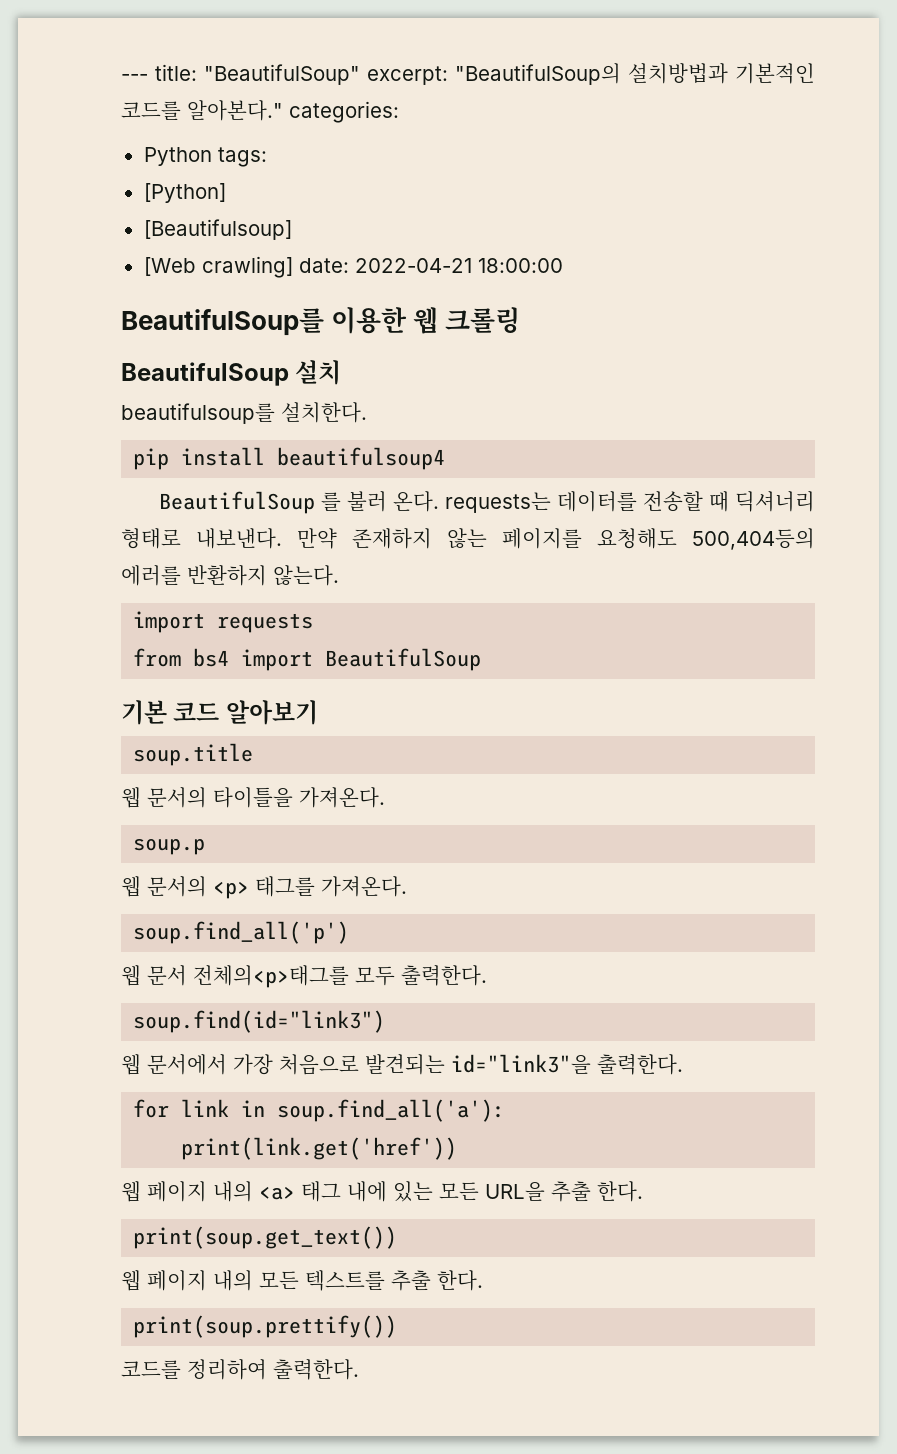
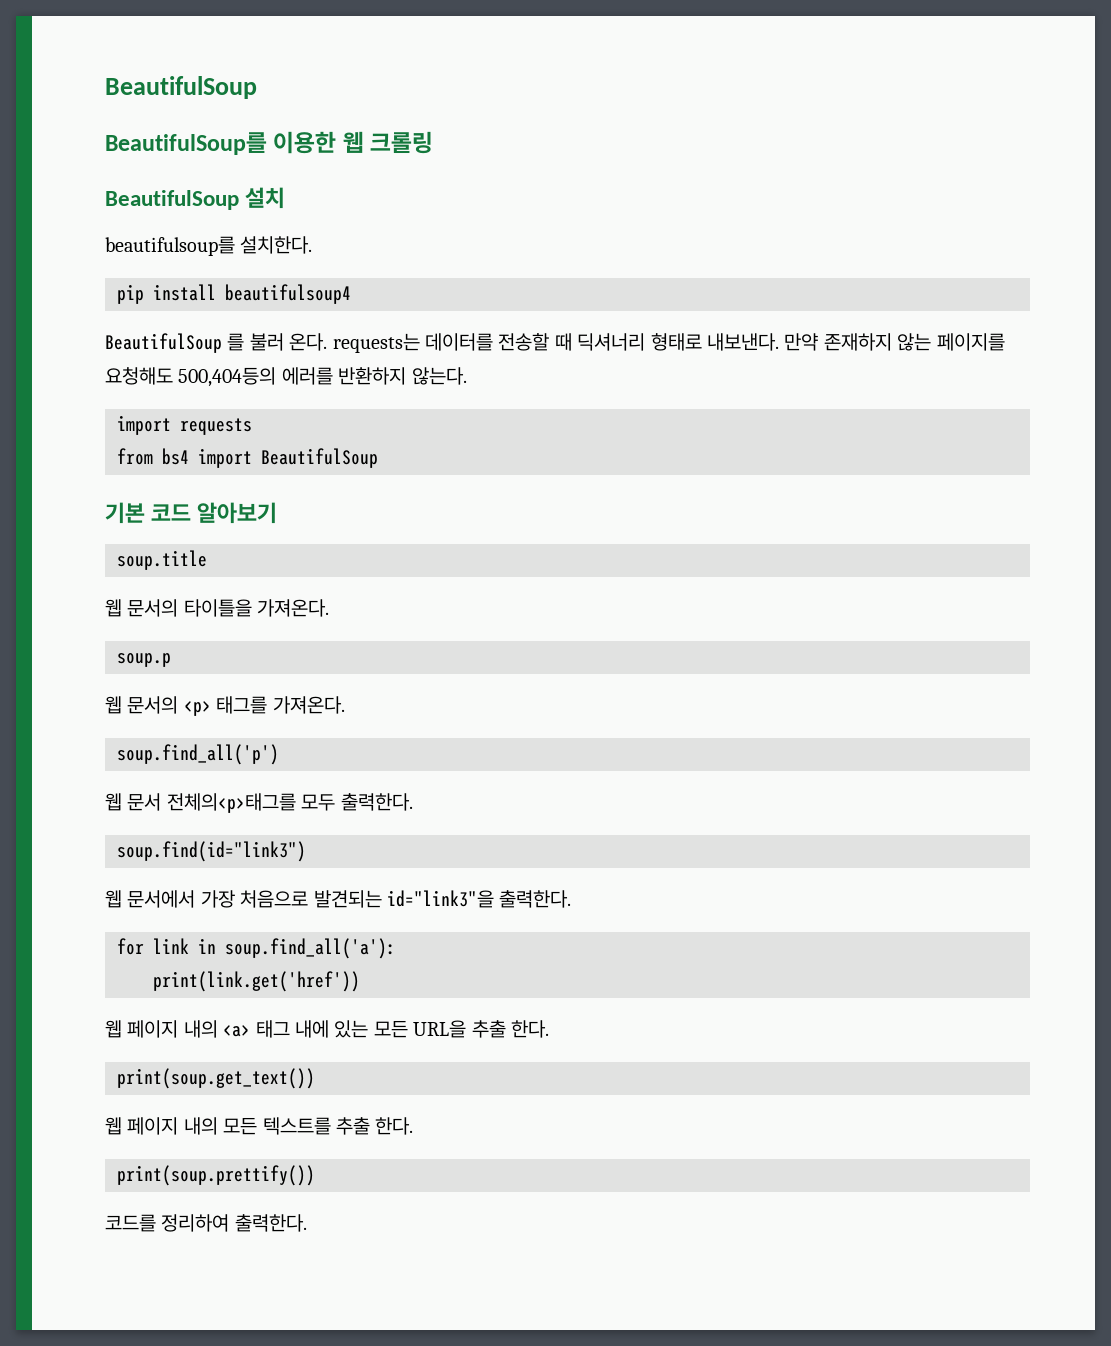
[121,63,815,85] [121,100,399,123] [143,147,267,167] [143,183,226,203] [143,219,292,240] [143,256,563,278] --- title: "BeautifulSoup" excerpt: "BeautifulSoup의 설치방법과 기본적인 코드를 알아본다." categories: // Python tags: // [Python] // [Beautifulsoup] // [Web crawling] date: 2022-04-21 18:00:00 -> [105,76,257,99] BeautifulSoup

